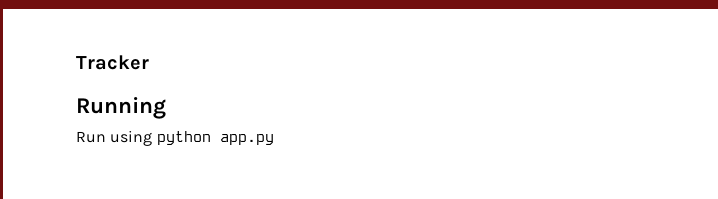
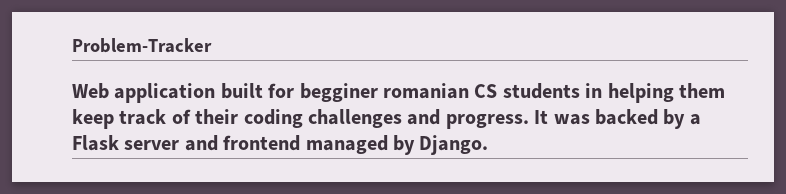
[76,55,149,70] [76,97,166,119] [76,130,274,146] Tracker // Running // Run using python app.py -> [72,38,212,53] [72,83,725,103] [72,109,701,129] [72,135,489,155] Problem-Tracker // Web application built for begginer romanian CS students in helping them keep track of their coding challenges and progress. It was backed by a Flask server and frontend managed by Django.

